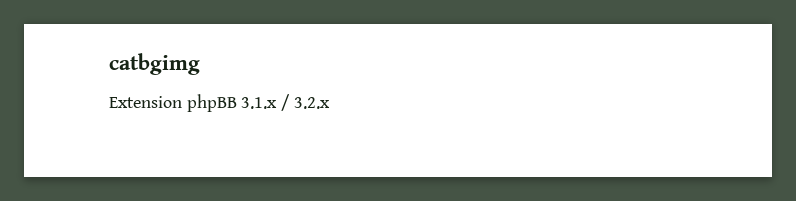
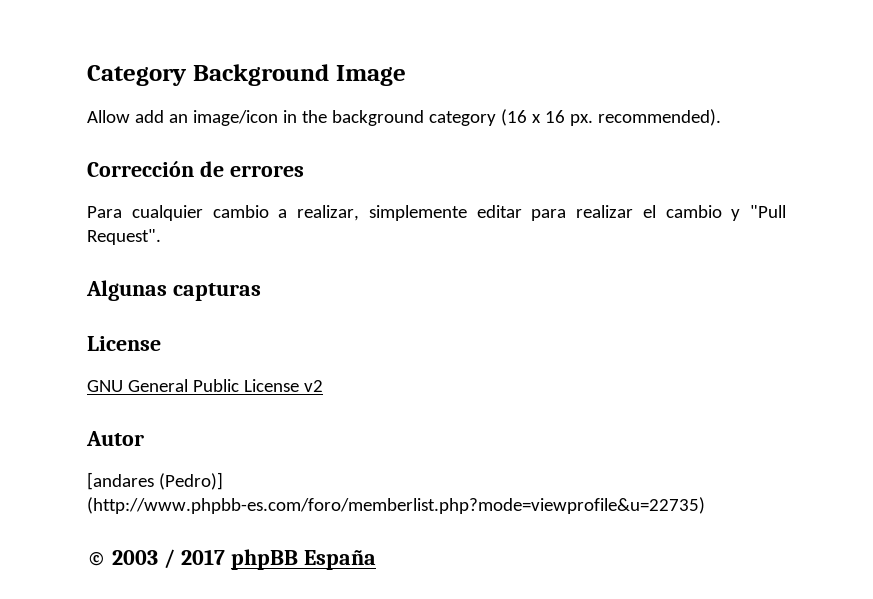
[109,53,200,75] [109,94,330,112] catbgimg // Extension phpBB 3.1.x / 3.2.x -> [87,64,406,86] [87,109,721,126] [87,161,304,177] [87,205,786,221] [87,229,161,245] [86,280,261,301] [87,336,161,351] [87,379,323,392] [86,431,144,446] [87,472,223,490] [87,497,705,514] [87,549,376,570] Category Background Image // Allow add an image/icon in the background category (16 x 16 px. recommended). // Corrección de errores // Para cualquier cambio a realizar, simplemente editar para realizar el cambio y "Pull Request". // Algunas capturas // License // GNU General Public License v2 // Autor // [andares (Pedro)] (http://www.phpbb-es.com/foro/memberlist.php?mode=viewprofile&u=22735) // © 2003 / 2017 phpBB España

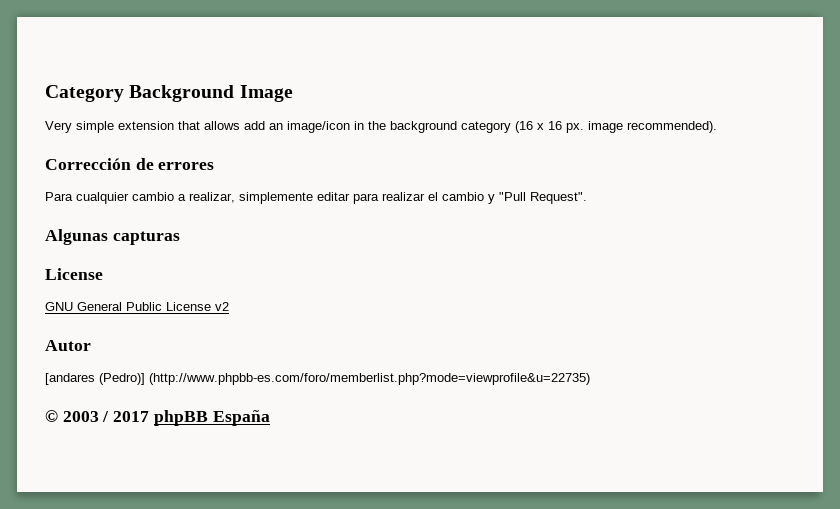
[87,110,130,123] Allow -> [45,121,240,133] Very simple extension that allows
(593, 120) none -> [588,121,623,133] image

